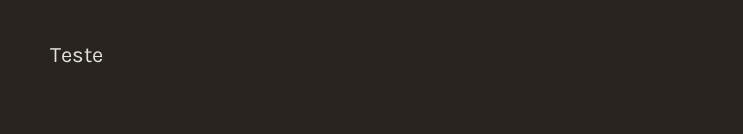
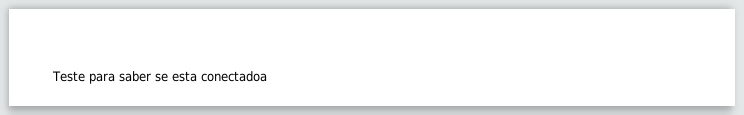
(103, 55) none -> [88,71,267,84] para saber se esta conectadoa

